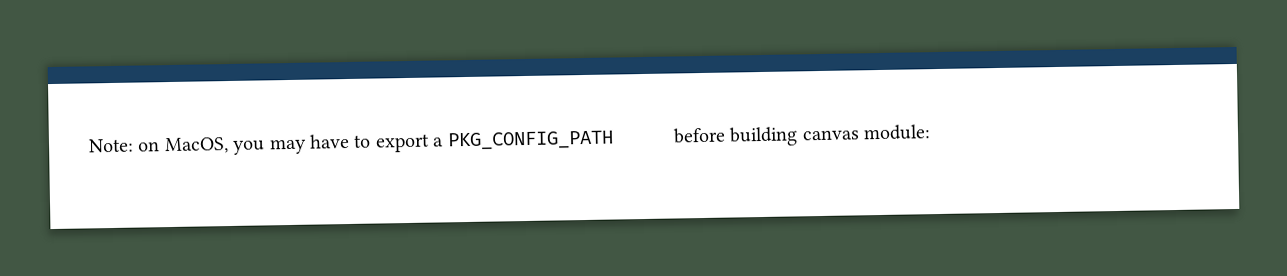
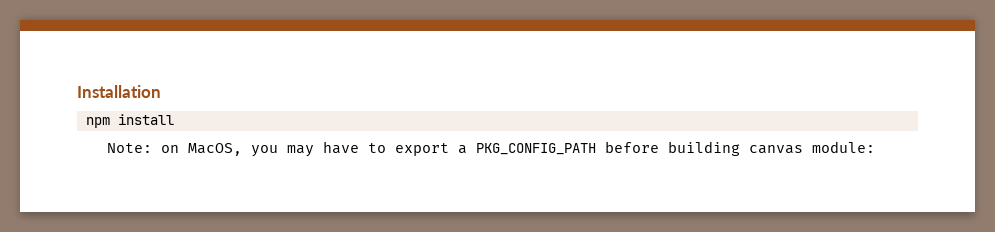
(88, 145) none -> [77,85,161,98] [85,114,174,128] Installation // npm install //

